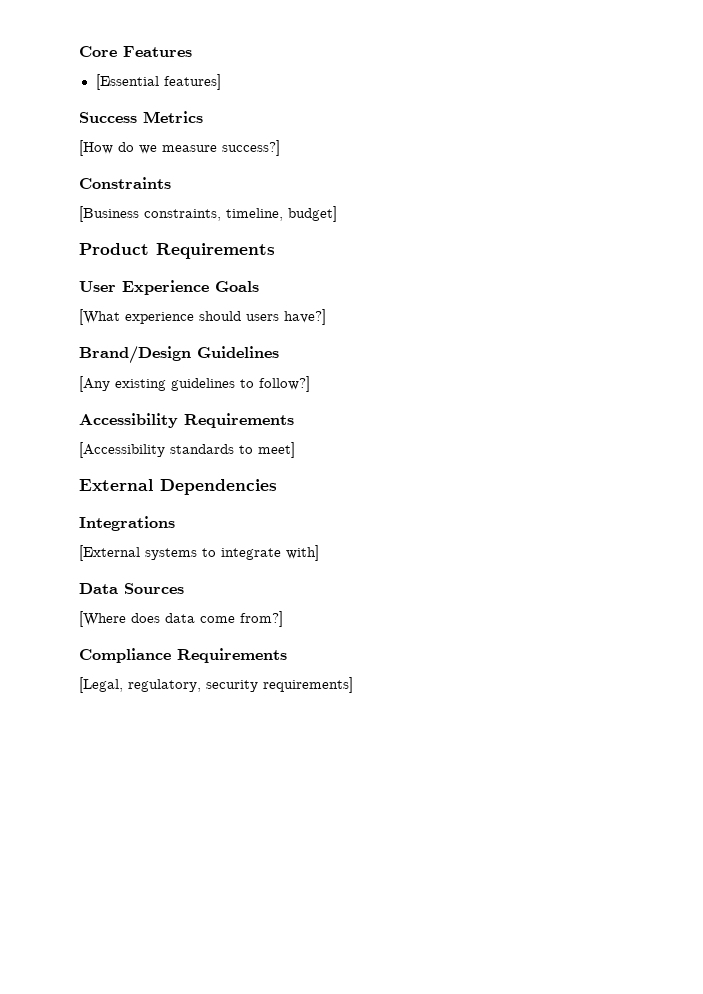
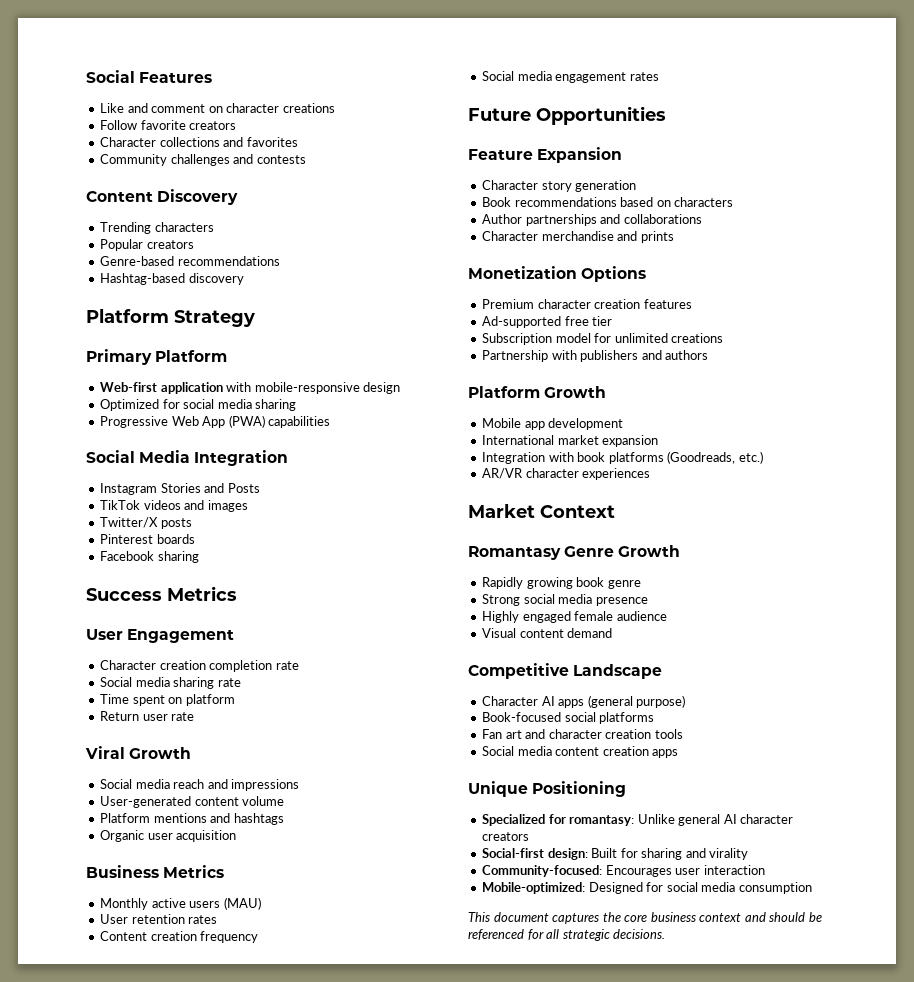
[79,46,117,57] Core -> [86,70,135,83] Social
[95,74,221,90] [79,111,203,123] [79,140,280,156] [79,177,171,189] [79,206,337,222] [79,243,275,259] [79,280,259,295] [79,309,326,325] [79,346,279,364] [79,376,310,392] [79,413,294,428] [79,442,295,458] [79,479,277,495] [79,516,175,531] [79,545,319,561] [79,583,184,594] [79,611,283,627] [79,648,287,663] [79,677,353,693] [Essential features] // Success Metrics // [How do we measure success?] // Constraints // [Business constraints, timeline, budget] // Product Requirements // User Experience Goals // [What experience should users have?] // Brand/Design Guidelines // [Any existing guidelines to follow?] // Accessibility Requirements // [Accessibility standards to meet] // External Dependencies // Integrations // [External systems to integrate with] // Data Sources // [Where does data come from?] // Compliance Requirements // [Legal, regulatory, security requirements] -> [100,103,335,113] [100,120,237,130] [100,137,298,147] [100,154,306,166] [86,189,239,205] [100,222,214,234] [100,239,194,251] [100,256,280,266] [100,273,244,285] [86,309,255,327] [86,349,228,365] [100,382,401,394] [100,399,297,411] [100,415,331,428] [86,450,289,466] [100,483,260,495] [100,500,248,512] [100,517,192,529] [100,534,195,544] [100,551,199,563] [86,586,237,601] [86,629,235,643] [100,660,299,672] [100,677,241,689] [100,694,235,706] [100,711,195,721] [85,746,192,759] [100,779,300,791] [100,796,285,808] [100,813,284,825] [100,830,237,842] [86,865,225,878] [100,897,261,910] [100,914,218,924] [100,931,259,943] [482,71,659,83] [468,106,666,125] [468,147,623,163] [482,180,637,192] [482,197,734,207] [482,214,702,226] [482,231,674,243] [468,266,647,282] [482,299,692,309] [482,316,613,328] [482,333,724,345] [482,350,709,362] [468,386,607,398] [482,418,624,430] [482,435,659,447] [482,451,763,464] [482,468,651,480] [468,504,615,518] [468,545,681,560] [482,577,641,589] [482,594,648,606] [482,611,667,623] [482,628,613,638] [468,663,663,679] [482,695,686,708] [482,712,655,724] [482,729,683,739] [482,746,679,758] [468,781,627,797] [482,814,794,826] [482,832,530,841] [482,848,749,860] [482,865,765,877] [482,882,812,894] [468,912,822,924] [468,929,666,941] Like and comment on character creations // Follow favorite creators // Character collections and favorites // Community challenges and contests // Content Discovery // Trending characters // Popular creators // Genre-based recommendations // Hashtag-based discovery // Platform Strategy // Primary Platform // Web-first application with mobile-responsive design // Optimized for social media sharing // Progressive Web App (PWA) capabilities // Social Media Integration // Instagram Stories and Posts // TikTok videos and images // Twitter/X posts // Pinterest boards // Facebook sharing // Success Metrics // User Engagement // Character creation completion rate // Social media sharing rate // Time spent on platform // Return user rate // Viral Growth // Social media reach and impressions // User-generated content volume // Platform mentions and hashtags // Organic user acquisition // Business Metrics // Monthly active users (MAU) // User retention rates // Content creation frequency // Social media engagement rates // Future Opportunities // Feature Expansion // Character story generation // Book recommendations based on characters // Author partnerships and collaborations // Character merchandise and prints // Monetization Options // Premium character creation features // Ad-supported free tier // Subscription model for unlimited creations // Partnership with publishers and authors // Platform Growth // Mobile app development // International market expansion // Integration with book platforms (Goodreads, etc.) // AR/VR character experiences // Market Context // Romantasy Genre Growth // Rapidly growing book genre // Strong social media presence // Highly engaged female audience // Visual content demand // Competitive Landscape // Character AI apps (general purpose) // Book-focused social platforms // Fan art and character creation tools // Social media content creation apps // Unique Positioning // Specialized for romantasy: Unlike general AI character creators // Social-first design: Built for sharing and virality // Community-focused: Encourages user interaction // Mobile-optimized: Designed for social media consumption // This document captures the core business context and should be referenced for all strategic decisions.

